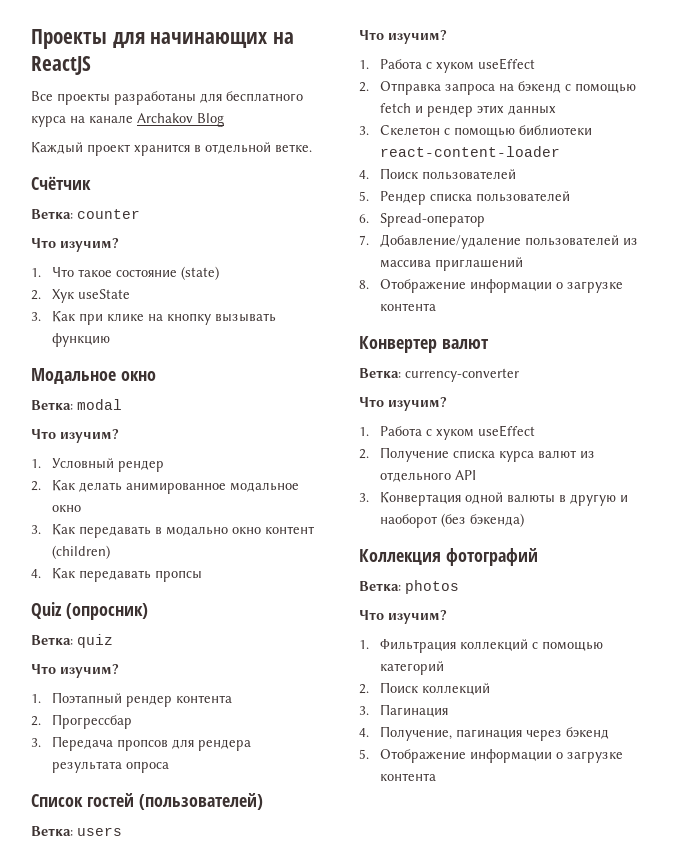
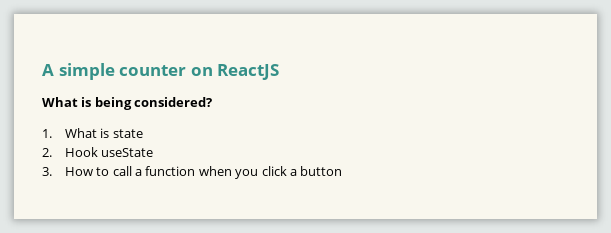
[31,29,294,49] [31,56,91,75] [31,91,303,105] [31,113,224,127] [31,142,312,156] [31,176,91,190] [31,209,140,219] [31,238,119,252] [31,266,219,280] [31,289,74,303] Проекты для начинающих на ReactJS // Все проекты разработаны для бесплатного курса на канале Archakov Blog // Каждый проект хранится в отдельной ветке. // Счётчик // Ветка: counter // Что изучим? // 1. Что такое состояние (state) // 2. Хук -> [42,63,280,80] [42,97,213,110] [42,128,143,138] [42,147,98,157] A simple counter on ReactJS // What is being considered? // 1. What is state // 2. Hook
[51,311,276,325] [51,333,110,347] [31,368,156,384] [31,399,122,410] [31,429,119,443] [31,458,164,472] [31,480,299,494] [51,505,81,512] [31,524,314,538] [51,545,110,559] [31,568,202,582] [31,602,148,620] [31,634,113,648] [31,664,119,678] [31,692,232,707] [31,714,132,729] [31,736,251,751] [51,761,169,773] [31,793,263,810] [31,826,122,836] [359,30,447,44] [359,58,535,73] [359,81,636,95] [379,103,556,117] [359,125,592,137] [379,146,560,157] [359,168,516,180] [359,191,570,205] [359,213,485,227] [359,234,638,249] [379,257,523,271] [359,279,623,293] [379,303,436,311] [359,336,489,353] [359,368,519,382] [359,397,447,411] [359,425,535,440] [359,447,595,462] [379,470,476,482] [359,492,628,506] [379,513,524,528] [359,548,538,566] [359,580,459,594] [359,610,447,624] [359,639,603,653] [379,661,444,675] [359,682,490,695] [359,704,448,717] [359,726,609,741] [359,749,623,763] [379,773,436,781] Как при клике на кнопку вызывать функцию // Модальное окно // Ветка: modal // Что изучим? // 1. Условный рендер // 2. Как делать анимированное модальное окно // 3. Как передавать в модально окно контент (children) // 4. Как передавать пропсы // Quiz (опросник) // Ветка: quiz // Что изучим? // 1. Поэтапный рендер контента // 2. Прогрессбар // 3. Передача пропсов для рендера результата опроса // Список гостей (пользователей) // Ветка: users // Что изучим? // 1. Работа с хуком useEffect // 2. Отправка запроса на бэкенд с помощью fetch и рендер этих данных // 3. Скелетон с помощью библиотеки react-content-loader // 4. Поиск пользователей // 5. Рендер списка пользователей // 6. Spread-оператор // 7. Добавление/удаление пользователей из массива приглашений // 8. Отображение информации о загрузке контента // Конвертер валют // Ветка: currency-converter // Что изучим? // 1. Работа с хуком useEffect // 2. Получение списка курса валют из отдельного API // 3. Конвертация одной валюты в другую и наоборот (без бэкенда) // Коллекция фотографий // Ветка: photos // Что изучим? // 1. Фильтрация коллекций с помощью категорий // 2. Поиск коллекций // 3. Пагинация // 4. Получение, пагинация через бэкенд // 5. Отображение информации о загрузке контента -> [64,166,343,179] How to call a function when you click a button

